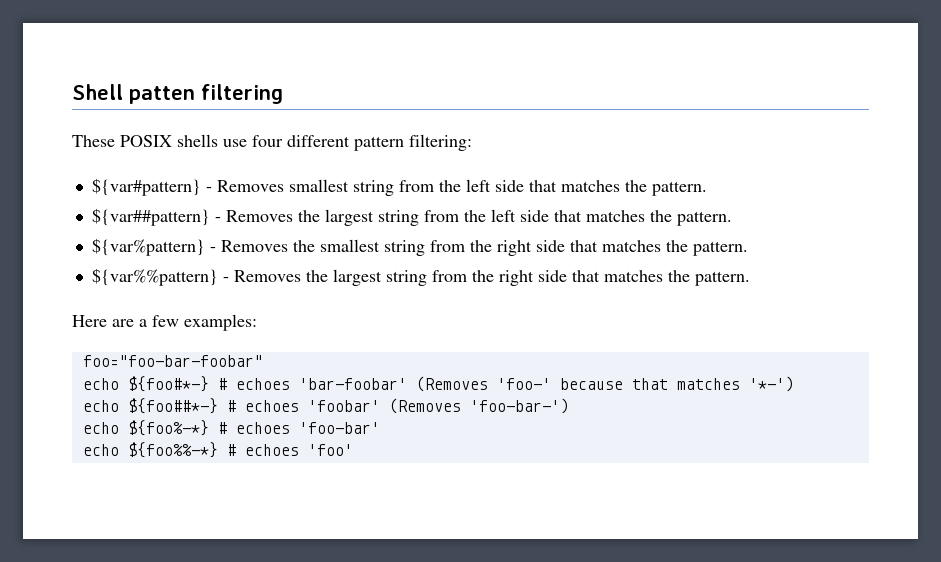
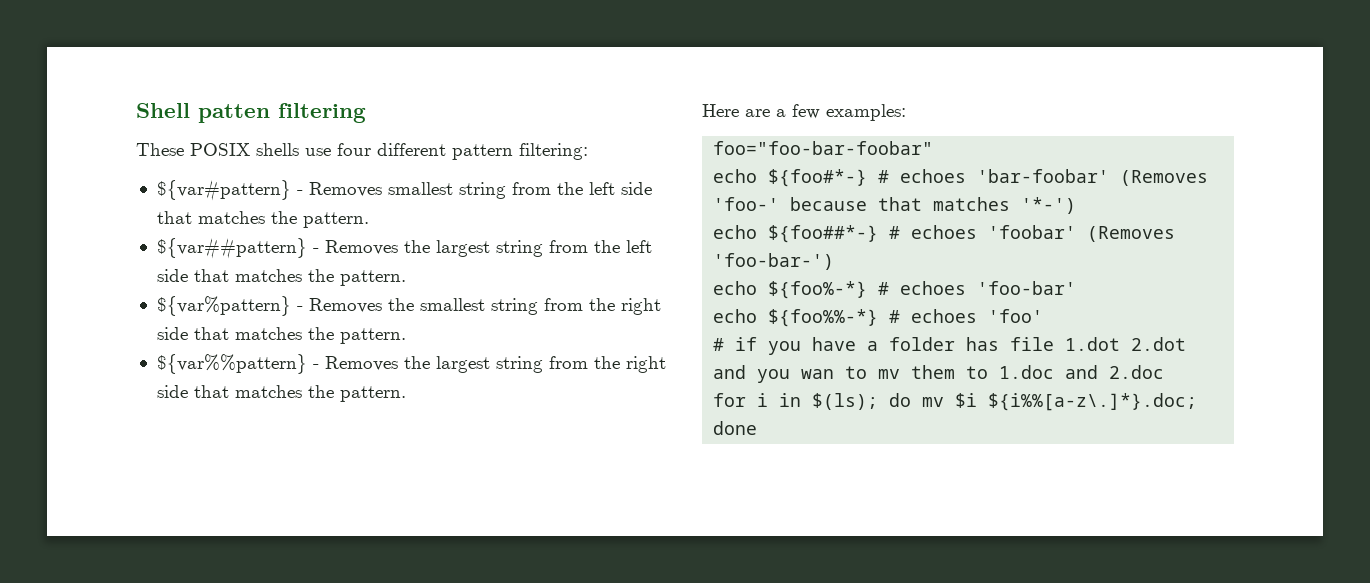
(353, 450) none -> [713,337,1187,355] [713,365,1165,383] [713,393,1198,411] [713,421,758,435] // # if you have a folder has file 1.dot 2.dot and you wan to mv them to 1.doc and 2.doc // for i in $(ls); do mv $i ${i%%[a-z\.]*}.doc; done

